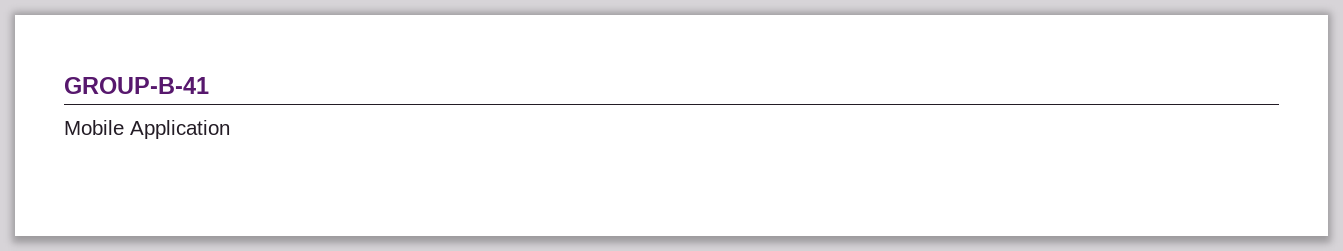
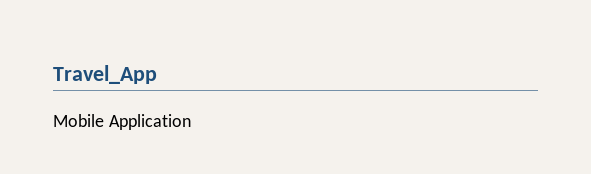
[64,77,209,94] GROUP-B-41 -> [53,65,157,84] Travel_App

